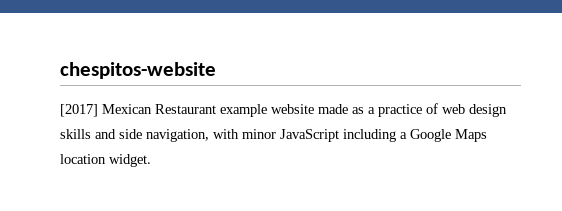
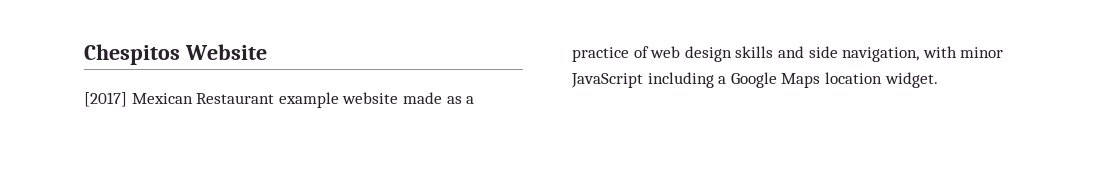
[60,62,216,79] chespitos-website -> [84,44,267,65] Chespitos Website

